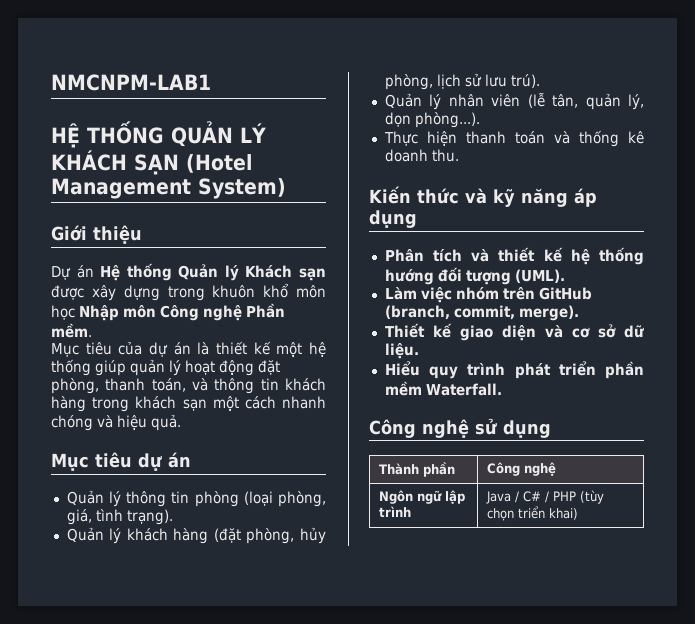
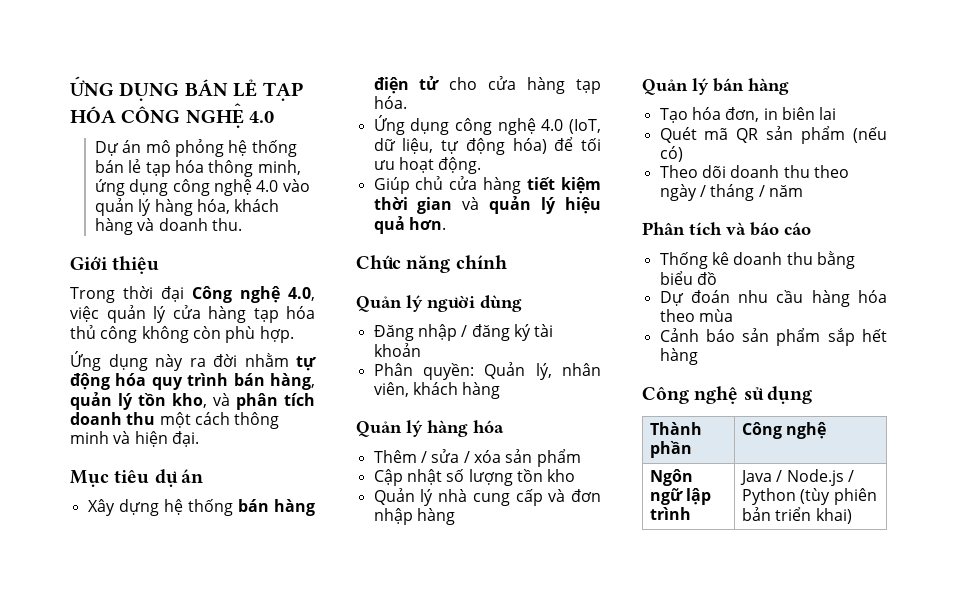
[51,74,211,91] [51,121,266,148] [51,150,252,175] [51,178,286,199] [51,225,142,244] [51,263,326,281] [51,283,326,301] [51,303,285,321] [51,323,92,338] [51,341,326,357] [51,359,280,376] [51,378,327,394] [51,396,326,412] [51,414,181,431] [51,452,191,471] [66,490,326,507] [66,509,173,525] [66,527,326,544] [384,73,540,90] [384,92,644,110] [384,112,480,128] [383,130,644,147] [384,149,459,162] [369,186,597,207] [369,210,417,228] [384,247,644,265] [384,267,565,285] [384,287,592,303] [384,305,579,321] [384,323,644,341] [384,343,419,359] [384,361,644,379] [384,381,502,396] NMCNPM-LAB1 // HỆ THỐNG QUẢN LÝ KHÁCH SẠN (Hotel Management System) // Giới thiệu // Dự án Hệ thống Quản lý Khách sạn được xây dựng trong khuôn khổ môn học Nhập môn Công nghệ Phần mềm. // Mục tiêu của dự án là thiết kế một hệ thống giúp quản lý hoạt động đặt phòng, thanh toán, và thông tin khách hàng trong khách sạn một cách nhanh chóng và hiệu quả. // Mục tiêu dự án // Quản lý thông tin phòng (loại phòng, giá, tình trạng). // Quản lý khách hàng (đặt phòng, hủy phòng, lịch sử lưu trú). // Quản lý nhân viên (lễ tân, quản lý, dọn phòng...). // Thực hiện thanh toán và thống kê doanh thu. // Kiến thức và kỹ năng áp dụng // Phân tích và thiết kế hệ thống hướng đối tượng (UML). // Làm việc nhóm trên GitHub (branch, commit, merge). // Thiết kế giao diện và cơ sở dữ liệu. // Hiểu quy trình phát triển phần mềm Waterfall. -> [70,76,303,101] [70,103,275,128] [94,139,297,157] [94,159,301,177] [94,179,310,196] [94,198,280,216] [94,218,242,235] [70,256,160,274] [70,286,315,303] [70,305,315,323] [70,325,294,343] [70,351,316,371] [70,373,315,390] [70,392,315,410] [70,412,280,429] [70,431,199,447] [70,469,203,487] [87,499,315,516] [373,76,601,94] [373,96,407,109] [373,115,602,135] [373,137,601,155] [373,157,482,174] [373,176,601,194] [373,196,601,214] [373,216,446,234] [356,255,507,273] [356,295,522,312] [373,324,554,341] [373,343,421,357] [373,362,601,380] [373,382,501,399] [356,420,504,437] [373,449,581,467] [373,469,576,486] [373,488,601,506] [373,508,455,525] [642,78,789,95] [659,107,837,123] [659,126,887,144] [659,146,683,162] [659,165,849,178] [659,184,803,201] [642,222,811,236] [659,251,855,269] [659,271,717,285] [659,290,887,307] [659,309,733,322] [659,328,887,346] [659,348,698,365] ỨNG DỤNG BÁN LẺ TẠP HÓA CÔNG NGHỆ 4.0 // Dự án mô phỏng hệ thống bán lẻ tạp hóa thông minh, ứng dụng công nghệ 4.0 vào quản lý hàng hóa, khách hàng và doanh thu. // Giới thiệu // Trong thời đại Công nghệ 4.0, việc quản lý cửa hàng tạp hóa thủ công không còn phù hợp. // Ứng dụng này ra đời nhằm tự động hóa quy trình bán hàng, quản lý tồn kho, và phân tích doanh thu một cách thông minh và hiện đại. // Mục tiêu dự án // Xây dựng hệ thống bán hàng điện tử cho cửa hàng tạp hóa. // Ứng dụng công nghệ 4.0 (IoT, dữ liệu, tự động hóa) để tối ưu hoạt động. // Giúp chủ cửa hàng tiết kiệm thời gian và quản lý hiệu quả hơn. // Chức năng chính // Quản lý người dùng // Đăng nhập / đăng ký tài khoản // Phân quyền: Quản lý, nhân viên, khách hàng // Quản lý hàng hóa // Thêm / sửa / xóa sản phẩm // Cập nhật số lượng tồn kho // Quản lý nhà cung cấp và đơn nhập hàng // Quản lý bán hàng // Tạo hóa đơn, in biên lai // Quét mã QR sản phẩm (nếu có) // Theo dõi doanh thu theo ngày / tháng / năm // Phân tích và báo cáo // Thống kê doanh thu bằng biểu đồ // Dự đoán nhu cầu hàng hóa theo mùa // Cảnh báo sản phẩm sắp hết hàng
[522,490,604,504] [486,508,514,521] C# / PHP (tùy chọn -> [786,469,854,486] [741,488,877,505] [741,507,771,521] Node.js / Python (tùy phiên bản

